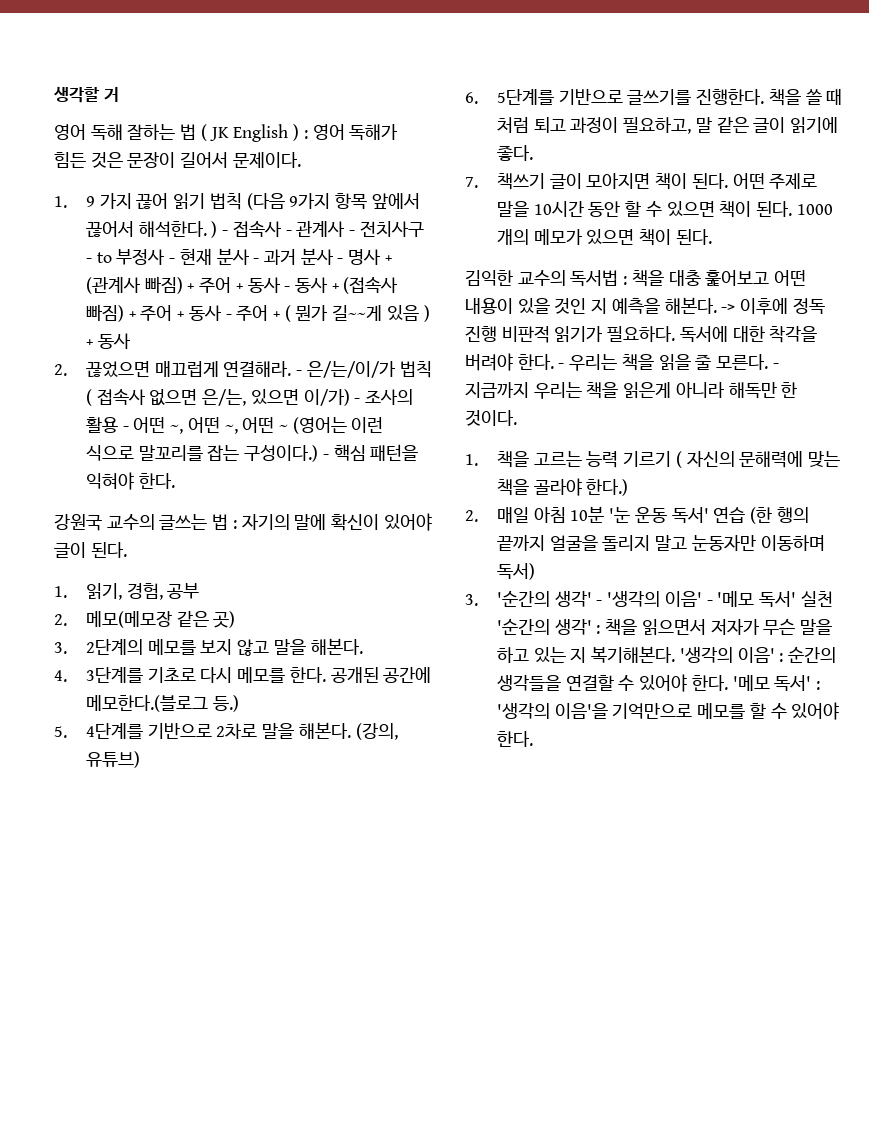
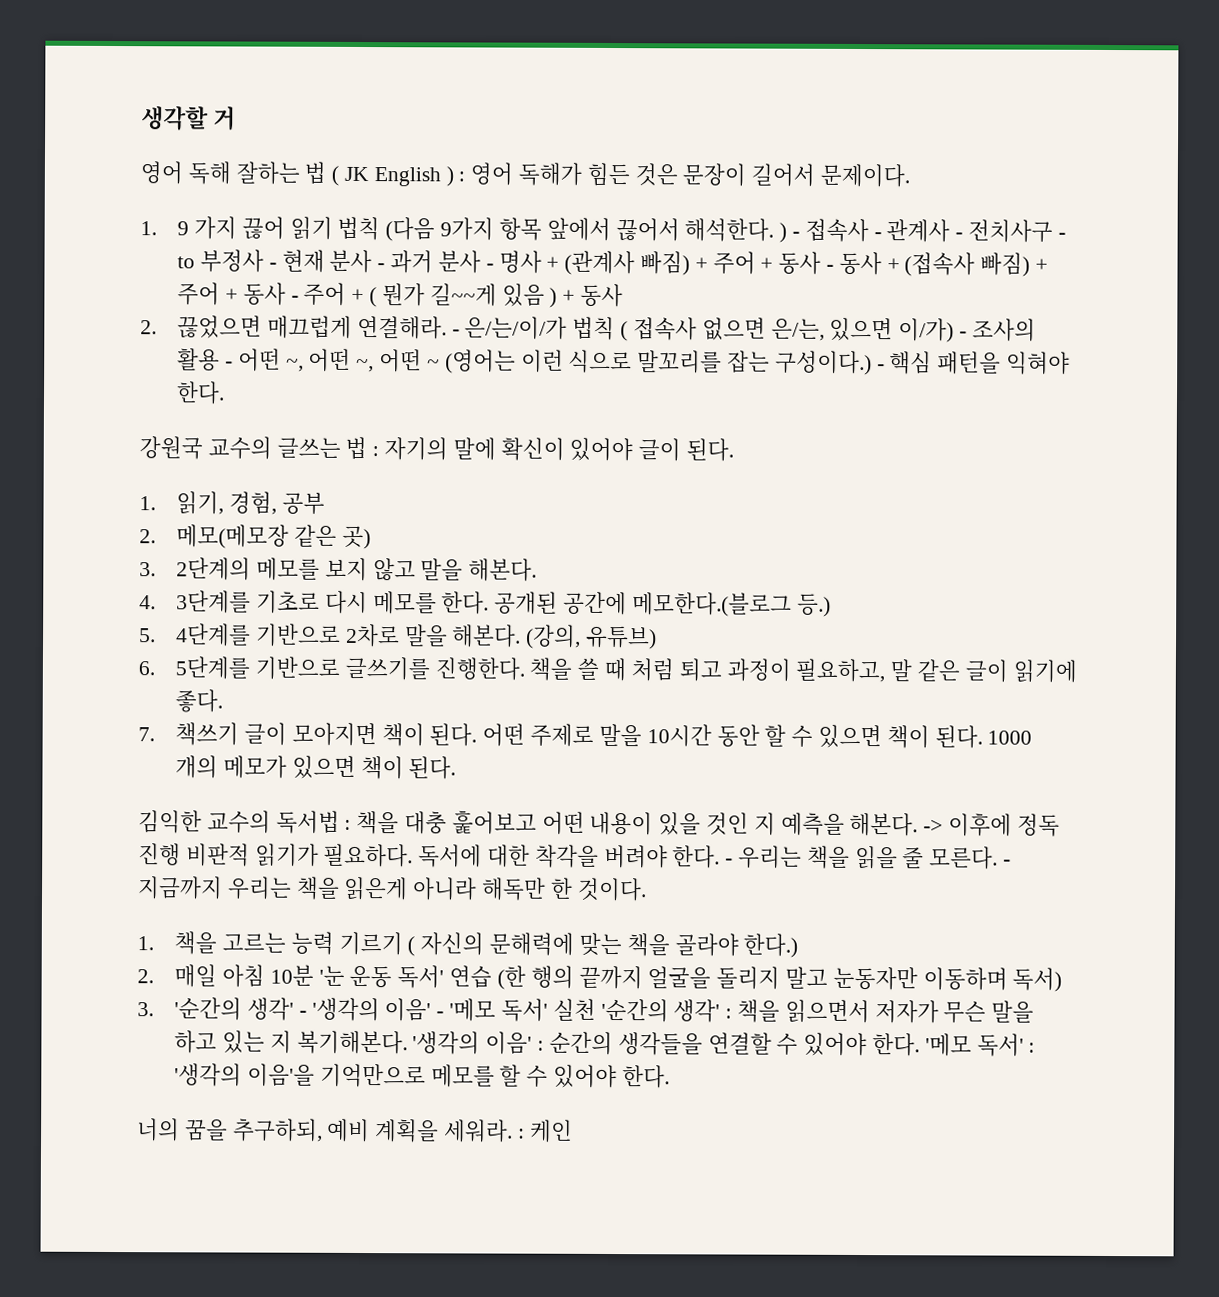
(533, 739) none -> [137,1118,573,1143] // 너의 꿈을 추구하되, 예비 계획을 세워라. : 케인

